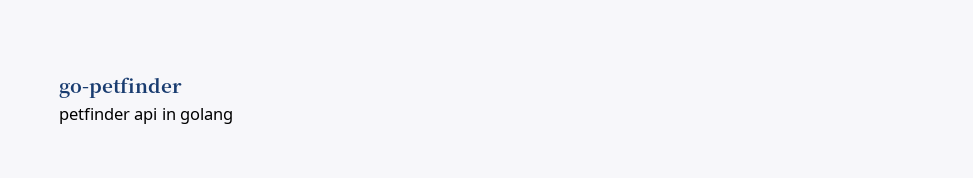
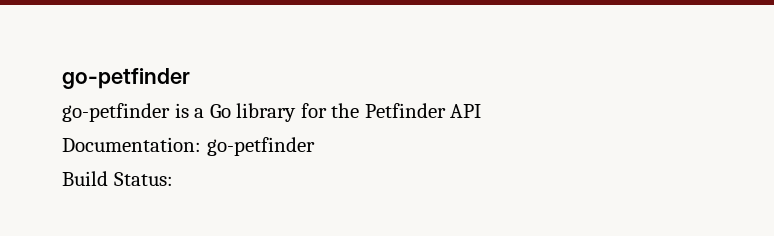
[59,77,182,98] [59,108,234,124] go-petfinder // petfinder api in golang -> [62,68,190,89] [62,103,482,122] [62,137,315,156] [62,171,173,186] go-petfinder // go-petfinder is a Go library for the Petfinder API // Documentation: go-petfinder // Build Status:

